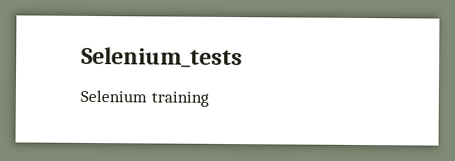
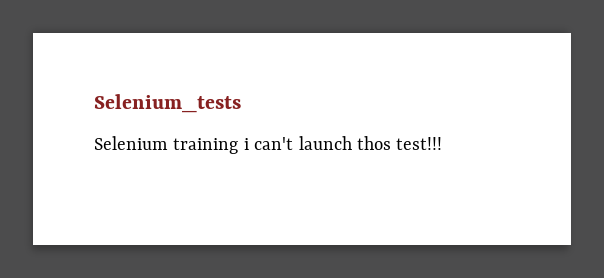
(209, 99) none -> [243,136,443,150] i can't launch thos test!!!

